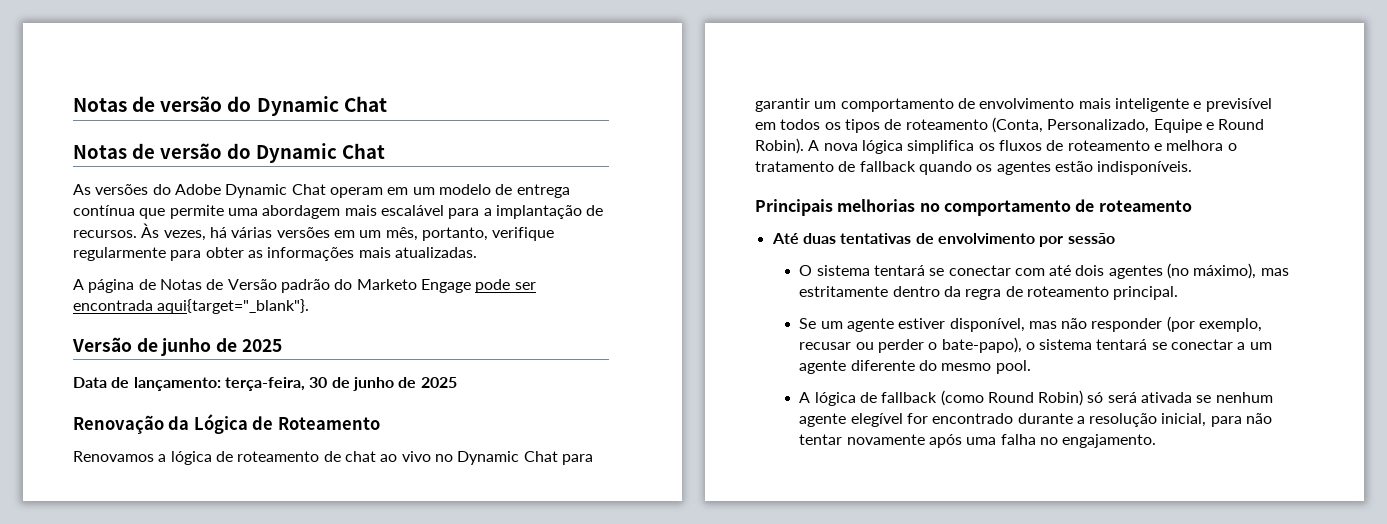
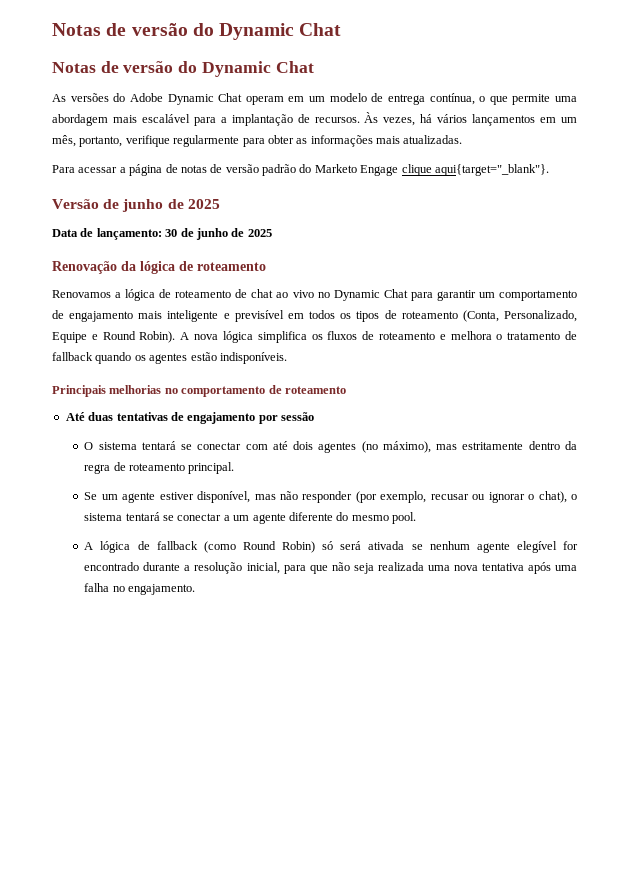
[73,205,135,216] contínua -> [429,93,486,105] contínua, o
[231,227,330,238] várias versões -> [437,114,536,126] vários lançamentos
[73,279,277,293] A página de Notas de Versão -> [52,164,259,176] Para acessar a página de notas de versão
[475,279,536,293] [73,300,153,311] pode ser encontrada -> [401,164,432,176] clique
[224,377,305,391] terça-feira, -> (162, 234) none
[193,414,380,434] Lógica de Roteamento -> [140,261,266,274] lógica de roteamento
[979,98,1075,109] envolvimento -> [69,311,134,322] engajamento
[937,233,1035,244] envolvimento -> [187,412,256,424] engajamento
[877,337,1022,353] perder o bate-papo), -> [488,491,567,503] ignorar o chat),
[1246,413,1273,424] [799,434,925,445] não tentar novamente -> [309,562,524,574] que não seja realizada uma nova tentativa

